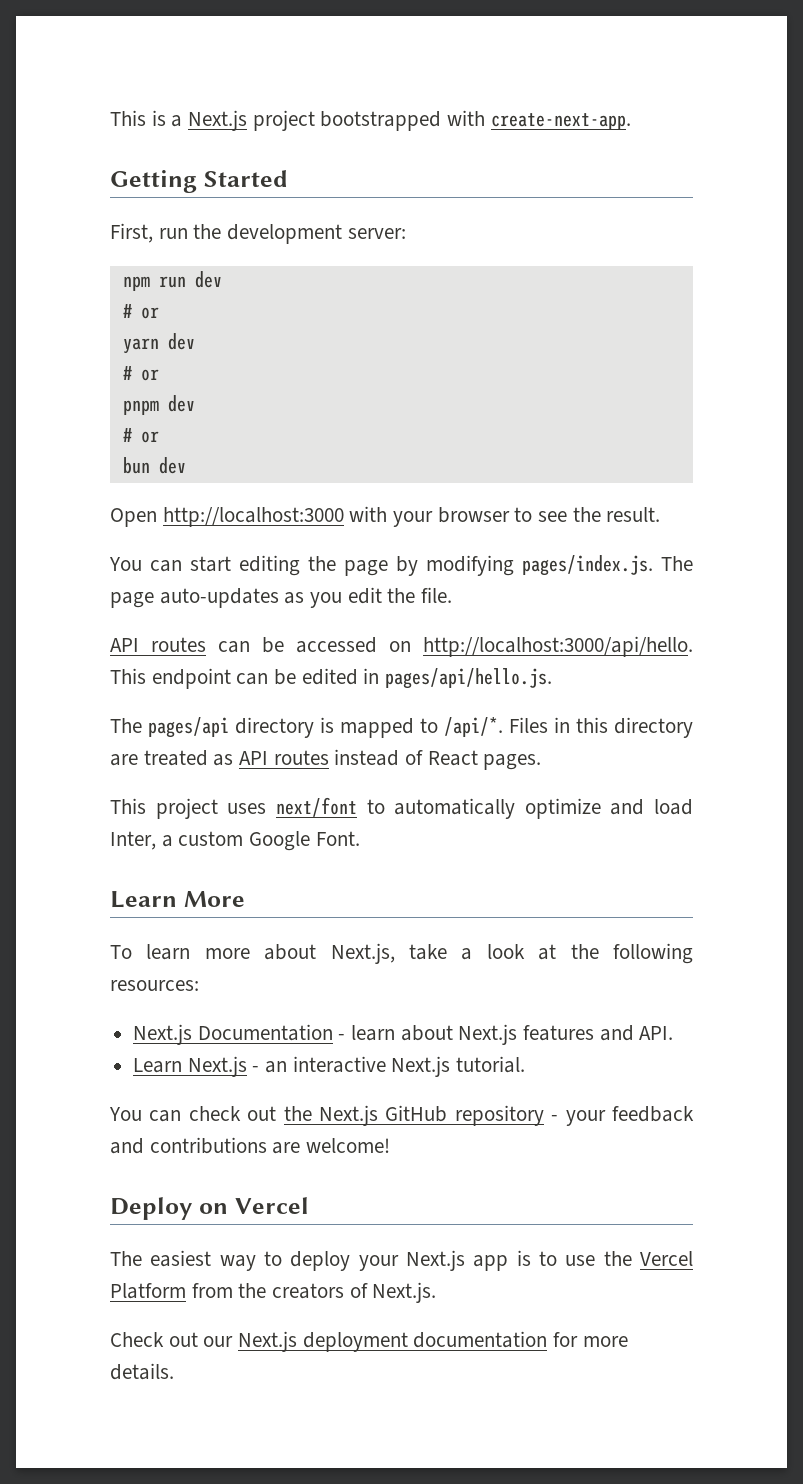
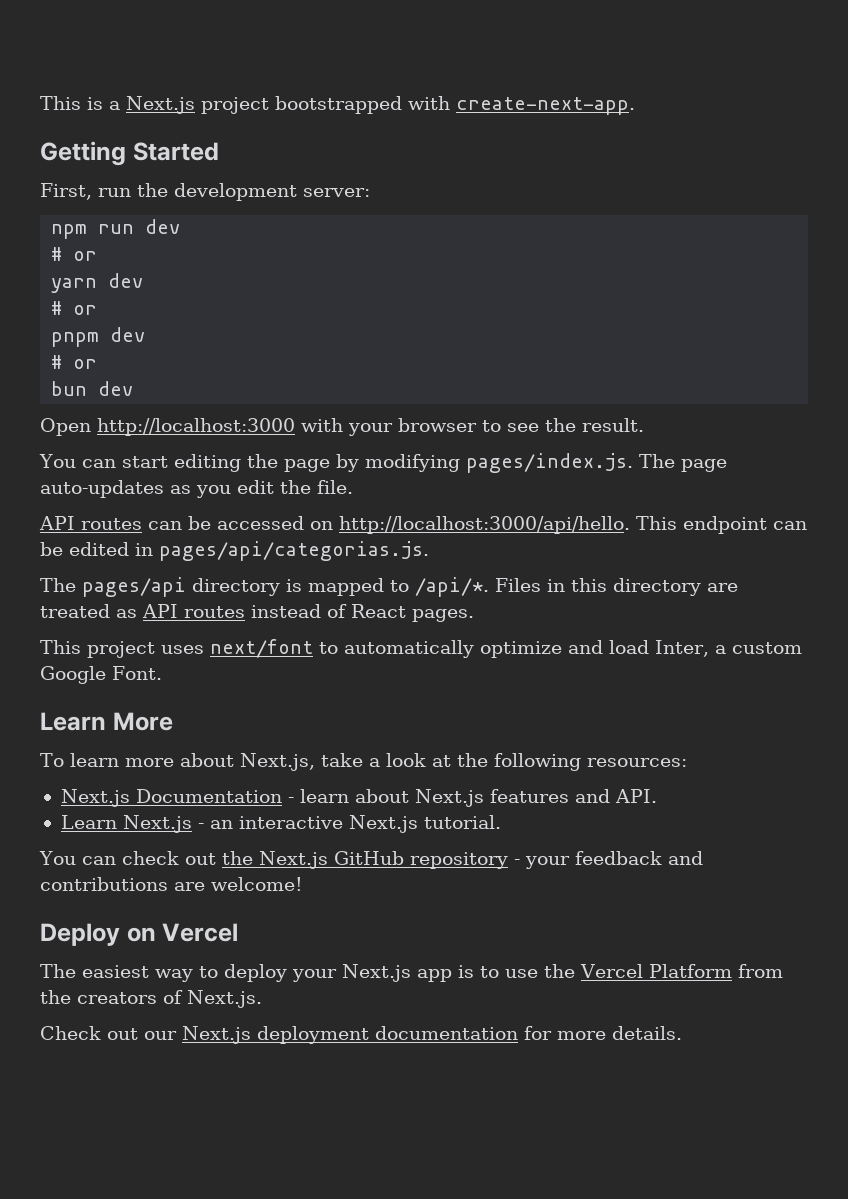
[385,668,553,689] pages/api/hello.js. -> [159,541,429,561] pages/api/categorias.js.

